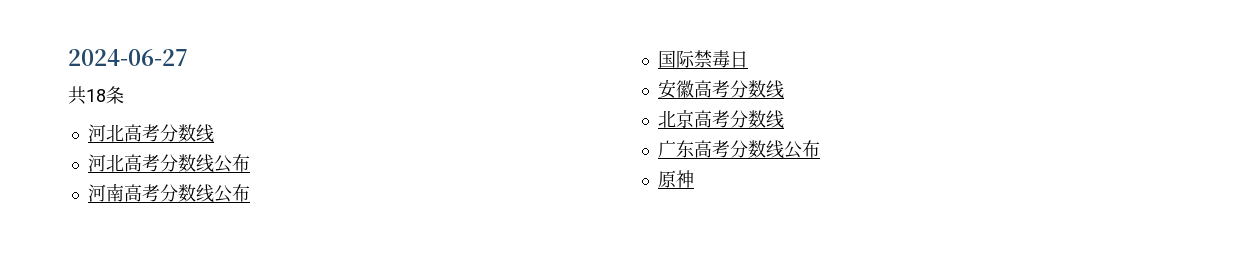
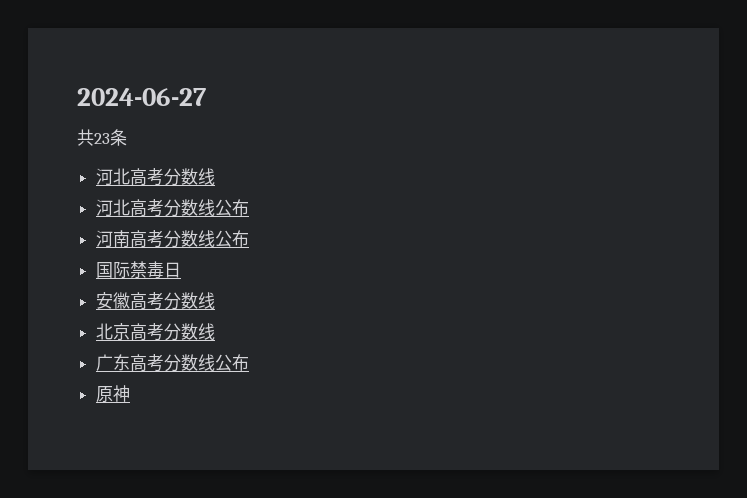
[86,89,106,102] 18 -> [94,133,110,144] 23

